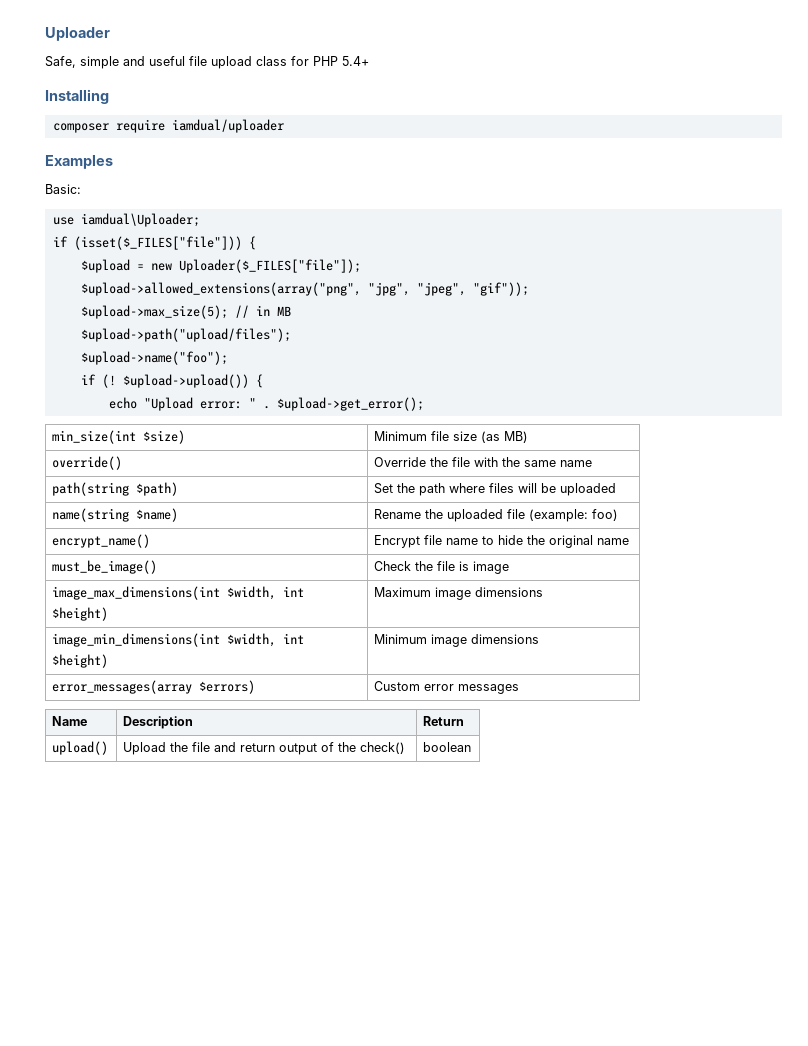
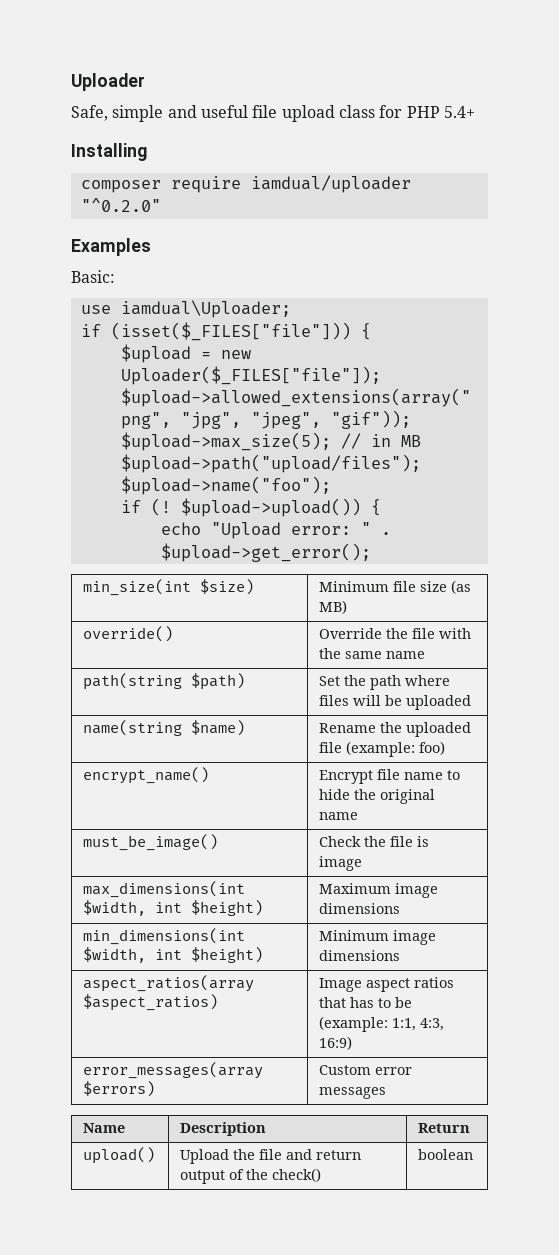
(284, 126) none -> [80,198,161,212] "^0.2.0"
[52,586,221,600] image_max_dimensions(int -> [83,881,246,898] max_dimensions(int
[52,633,221,647] image_min_dimensions(int -> [83,928,246,945] min_dimensions(int
(540, 639) none -> [83,975,255,992] [83,994,219,1011] [319,977,455,992] [319,997,413,1008] [319,1016,445,1032] [319,1036,353,1050] // aspect_ratios(array $aspect_ratios) | Image aspect ratios that has to be (example: 1:1, 4:3, 16:9)

